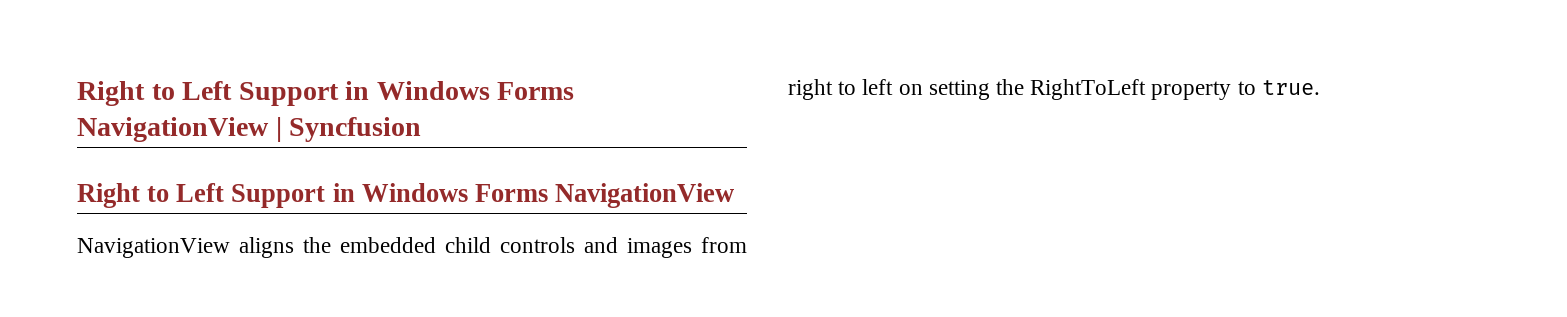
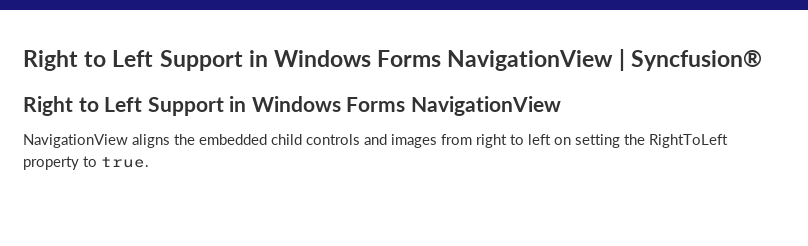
[289,117,422,142] Syncfusion -> [630,50,762,71] Syncfusion®

